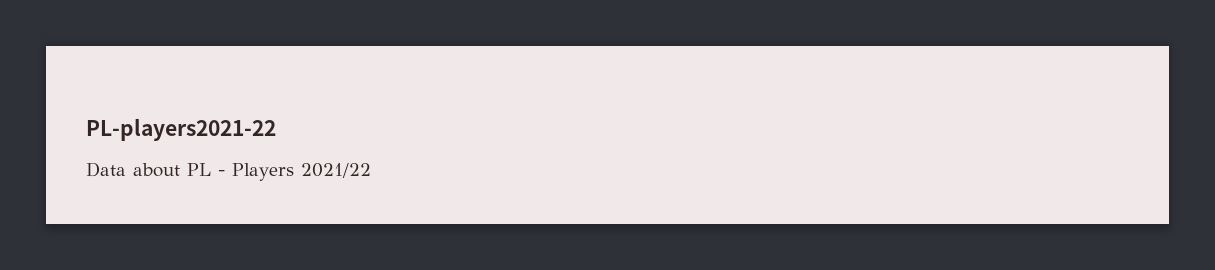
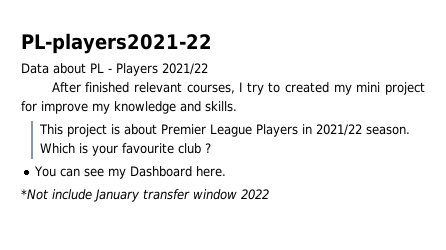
(371, 170) none -> [51,82,425,95] [21,101,237,114] [38,124,410,137] [39,143,211,156] [33,166,226,179] [21,189,269,202] // After finished relevant courses, I try to created my mini project for improve my knowledge and skills. // This project is about Premier League Players in 2021/22 season. Which is your favourite club ? // You can see my Dashboard here. // *Not include January transfer window 2022

